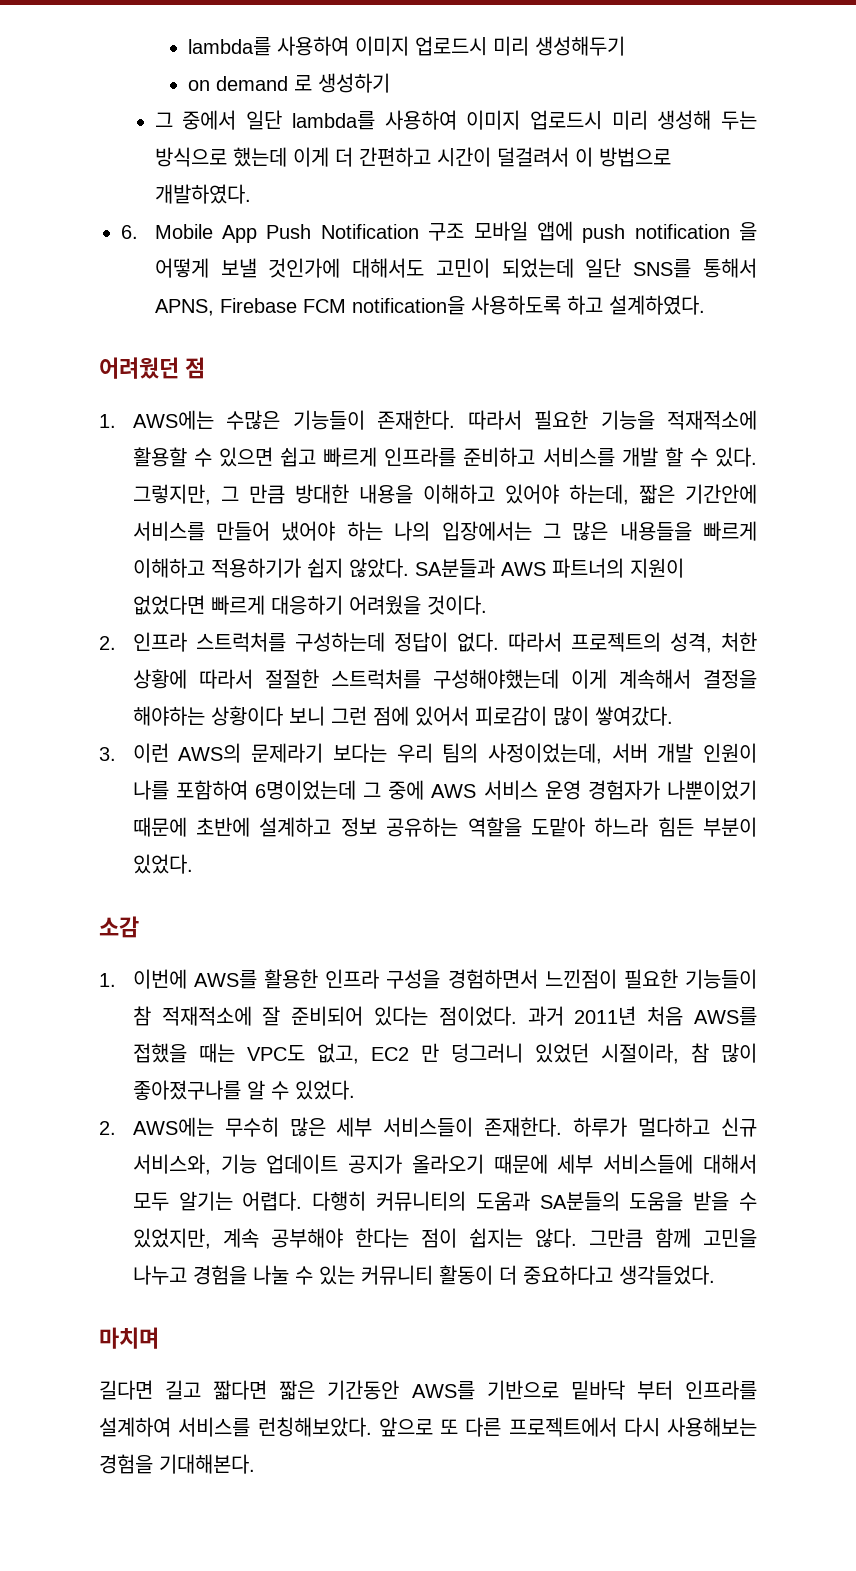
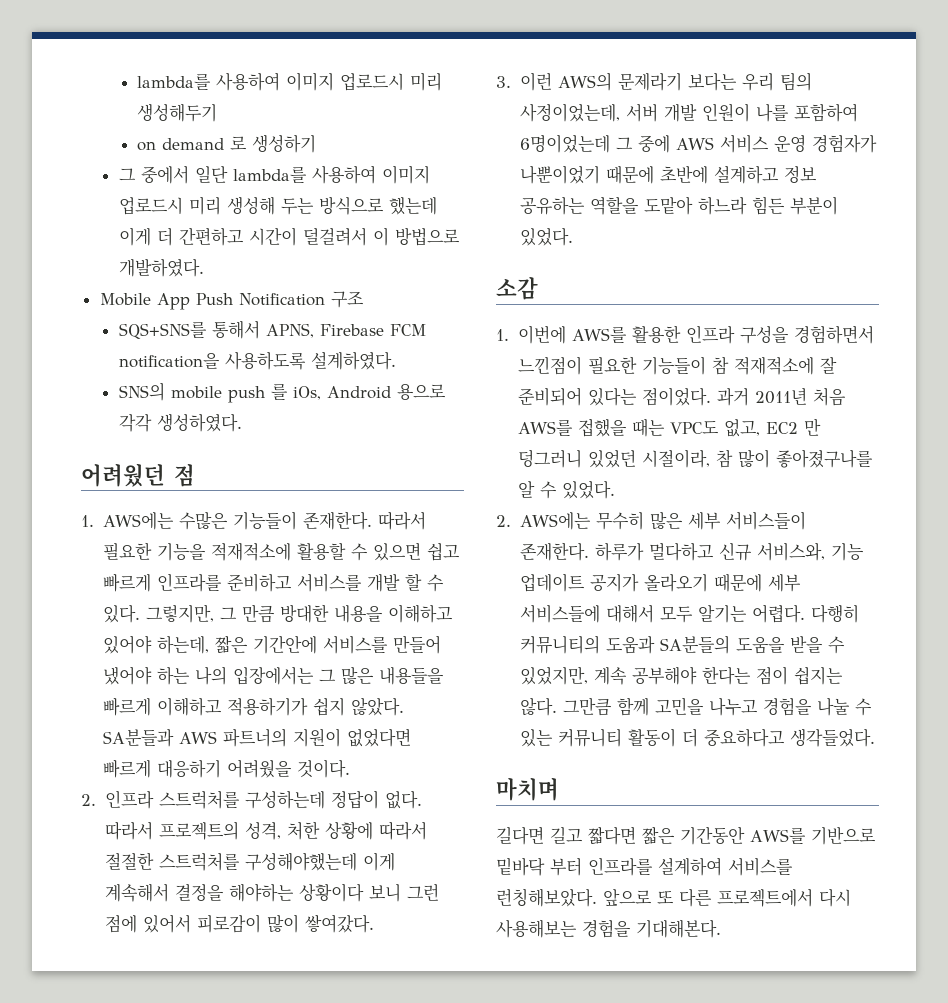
[121,225,138,239] 6. -> (204, 267) none
[473,221,758,243] [154,258,692,278] 모바일 앱에 push notification 을 어떻게 보낼 것인가에 대해서도 고민이 되었는데 일단 SNS를 -> [118,322,207,339] // SQS+SNS를
[566,295,603,315] 하고 -> (306, 360) none
(705, 305) none -> [118,382,446,403] [118,413,242,432] // SNS의 mobile push 를 iOs, Android 용으로 각각 생성하였다.

